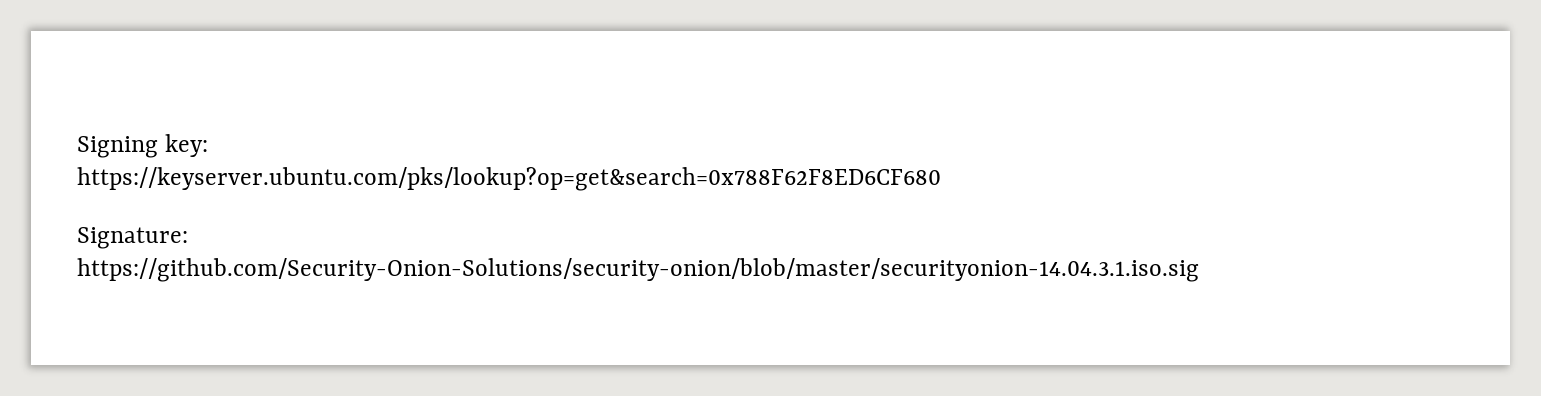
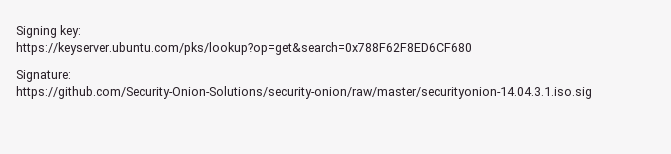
[77,258,1199,282] https://github.com/Security-Onion-Solutions/security-onion/blob/master/securityonion-14.04.3.1.iso.sig -> [16,86,592,99] https://github.com/Security-Onion-Solutions/security-onion/raw/master/securityonion-14.04.3.1.iso.sig

